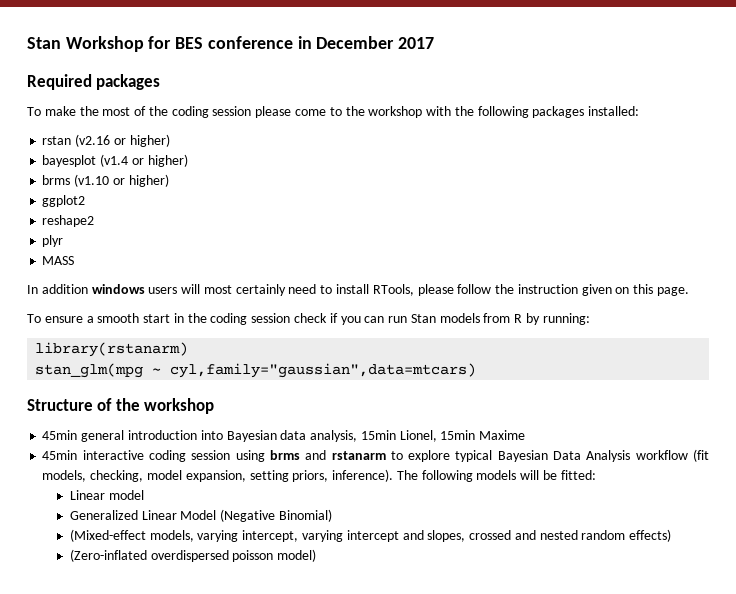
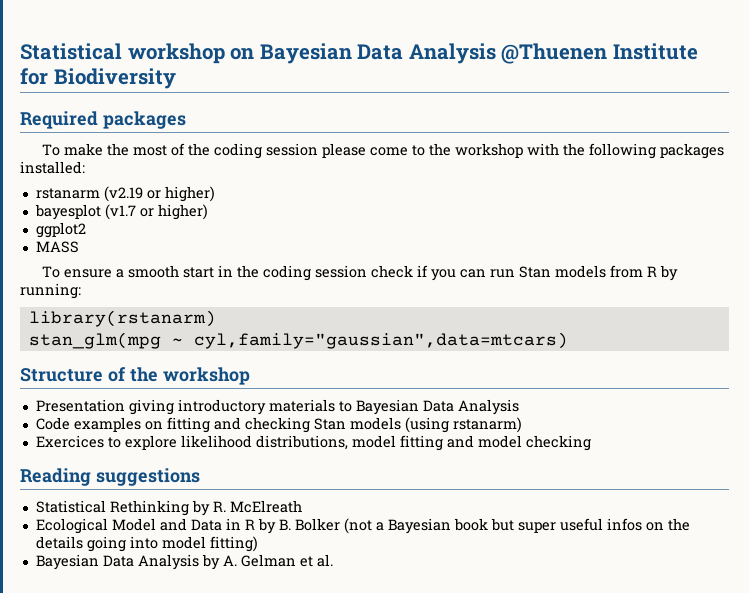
[27,36,435,52] Stan Workshop for BES conference in December 2017 -> [20,43,698,64] [20,68,176,89] Statistical workshop on Bayesian Data Analysis @Thuenen Institute for Biodiversity
[42,134,111,147] rstan (v2.16 -> [35,186,143,202] rstanarm (v2.19
[100,154,188,167] [42,174,110,187] (v1.4 or higher) // brms (v1.10 -> [104,204,136,220] (v1.7
[42,215,95,227] [42,235,64,247] // reshape2 // plyr -> (86, 230) none
[27,284,690,296] // In addition windows users will most certainly need to install RTools, please follow the instruction given on this page. -> (79, 247) none
[42,430,526,442] [42,449,709,462] [42,469,596,482] [69,490,144,500] [69,509,332,522] [69,529,672,542] [69,549,317,562] 45min general introduction into Bayesian data analysis, 15min Lionel, 15min Maxime // 45min interactive coding session using brms and rstanarm to explore typical Bayesian Data Analysis workflow (fit models, checking, model expansion, setting priors, inference). The following models will be fitted: // Linear model // Generalized Linear Model (Negative Binomial) // (Mixed-effect models, varying intercept, varying intercept and slopes, crossed and nested random effects) // (Zero-inflated overdispersed poisson model) -> [35,399,519,415] [35,417,522,433] [35,435,591,451] [20,468,200,486] [35,500,302,516] [35,518,690,534] [35,536,258,552] [35,554,333,570] Presentation giving introductory materials to Bayesian Data Analysis // Code examples on fitting and checking Stan models (using rstanarm) // Exercices to explore likelihood distributions, model fitting and model checking // Reading suggestions // Statistical Rethinking by R. McElreath // Ecological Model and Data in R by B. Bolker (not a Bayesian book but super useful infos on the details going into model fitting) // Bayesian Data Analysis by A. Gelman et al.

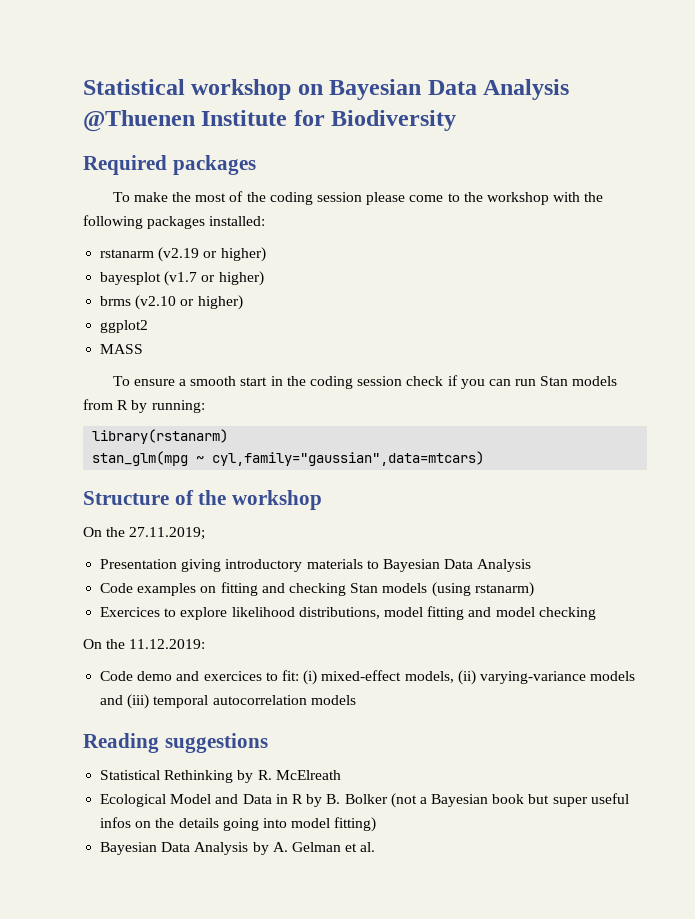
(208, 212) none -> [100,295,243,310] // brms (v2.10 or higher)
(250, 376) none -> [83,527,206,540] // On the 27.11.2019;
(591, 443) none -> [83,639,206,649] [100,670,636,685] [100,694,356,709] // On the 11.12.2019: // Code demo and exercices to fit: (i) mixed-effect models, (ii) varying-variance models and (iii) temporal autocorrelation models

